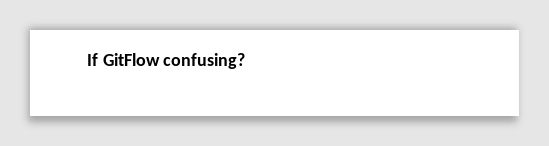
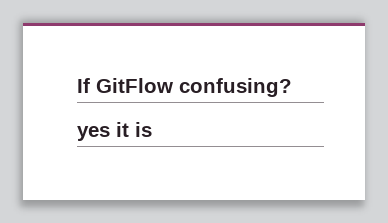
(246, 61) none -> [77,122,152,141] // yes it is

